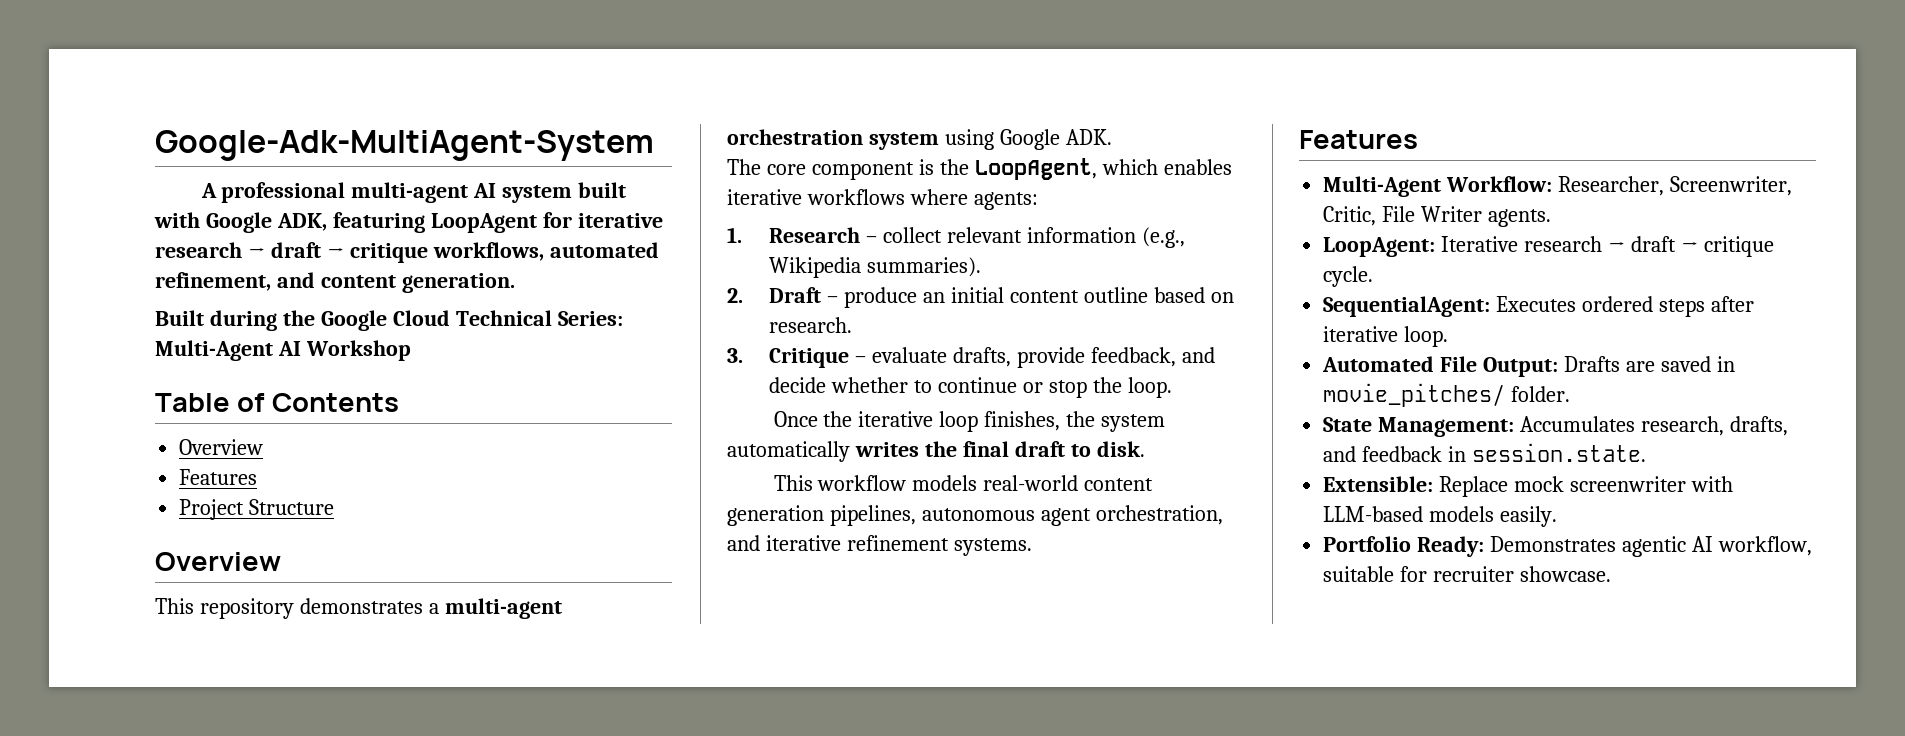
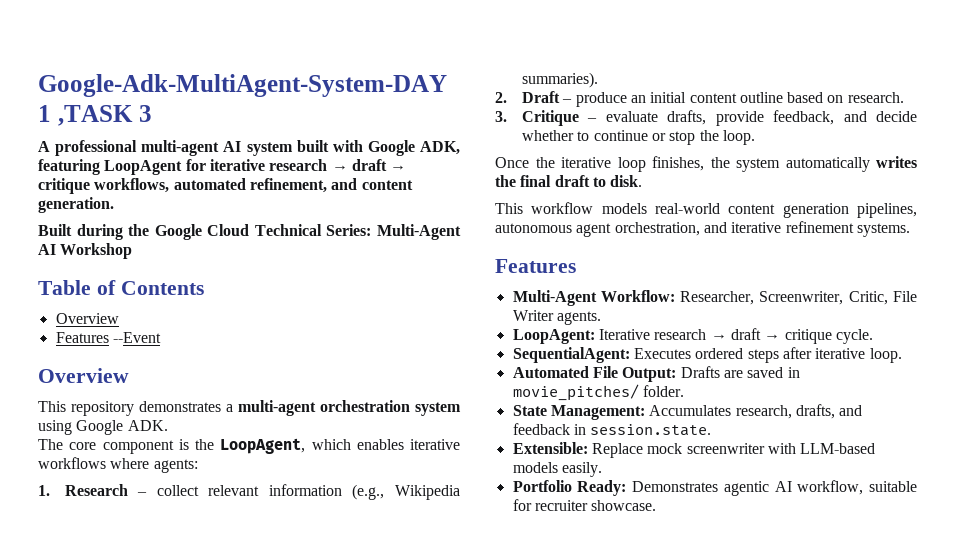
[155,130,654,161] Google-Adk-MultiAgent-System -> [38,74,447,97] [38,105,152,126] Google-Adk-MultiAgent-System-DAY 1 ,TASK 3
[179,499,335,520] // Project Structure -> [112,332,161,343] --Event

